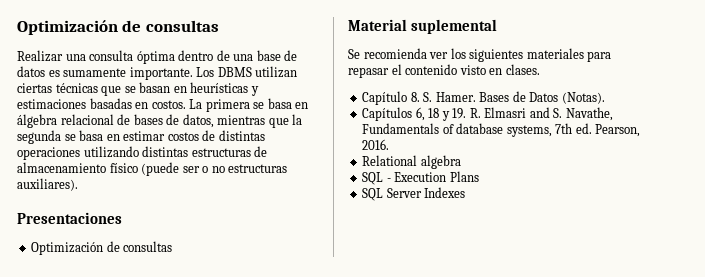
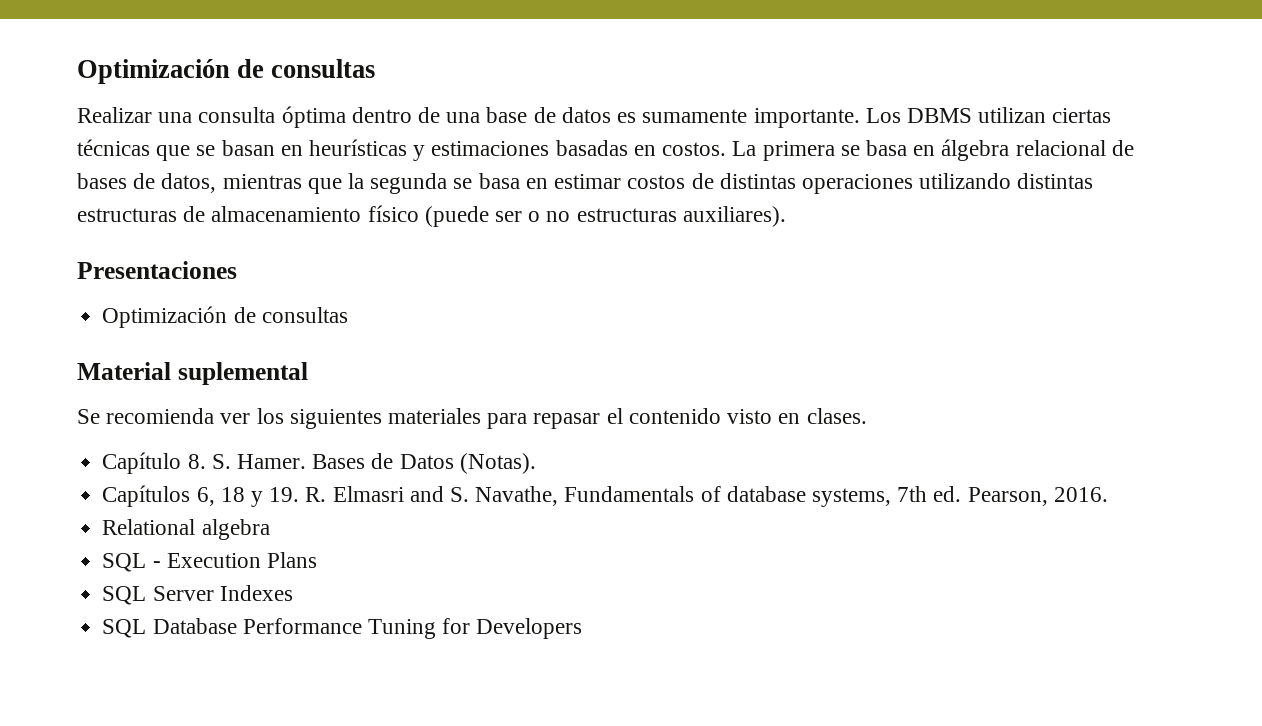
(466, 192) none -> [102,618,583,639] // SQL Database Performance Tuning for Developers

